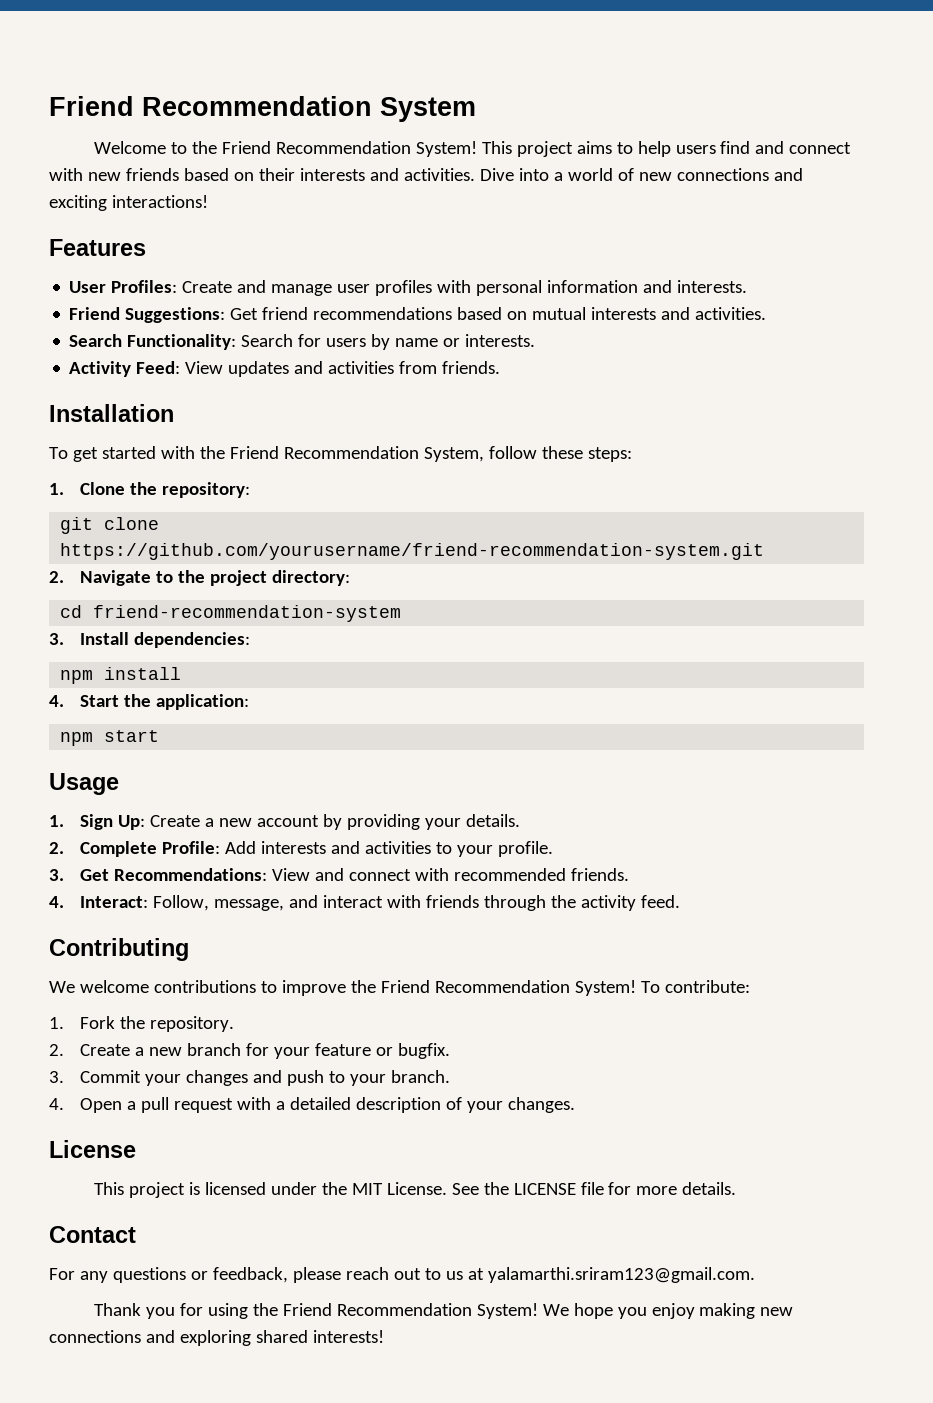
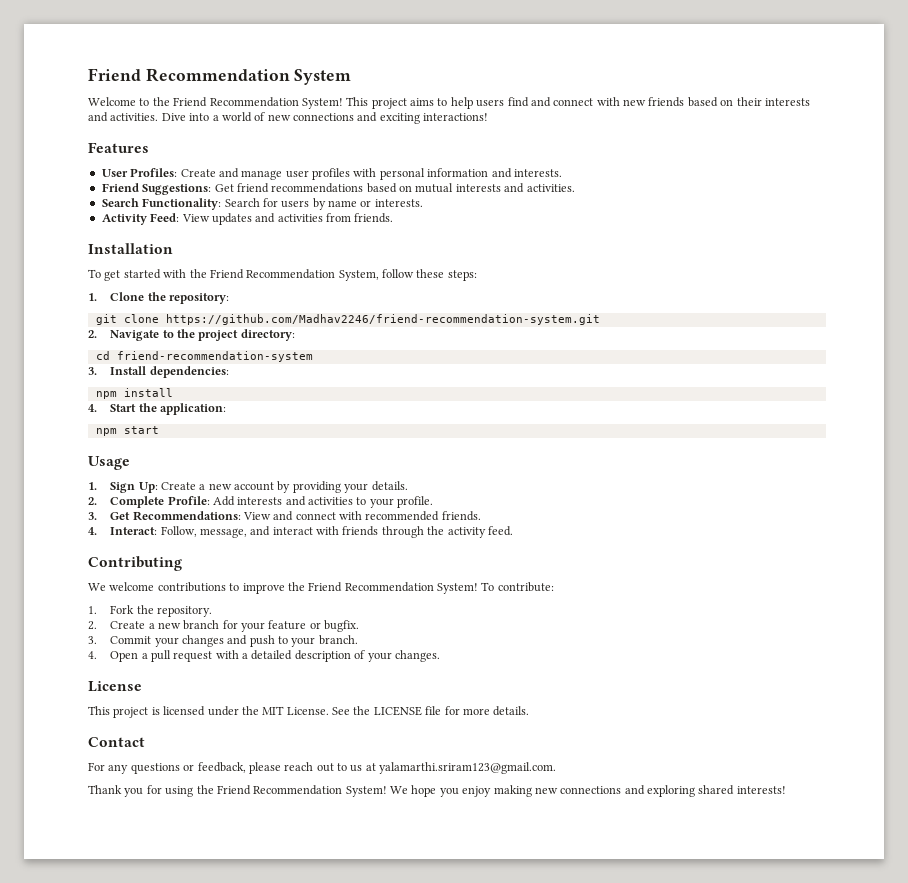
[60,543,765,560] https://github.com/yourusername/friend-recommendation-system.git -> [165,314,600,325] https://github.com/Madhav2246/friend-recommendation-system.git

